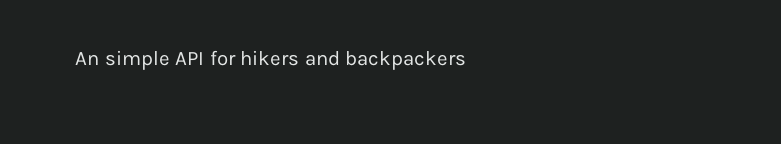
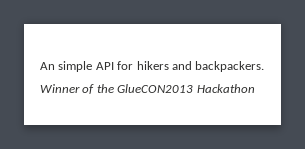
[345,51,467,70] backpackers -> [195,61,265,72] [40,84,255,94] backpackers. // Winner of the GlueCON2013 Hackathon

